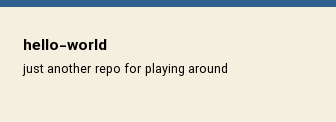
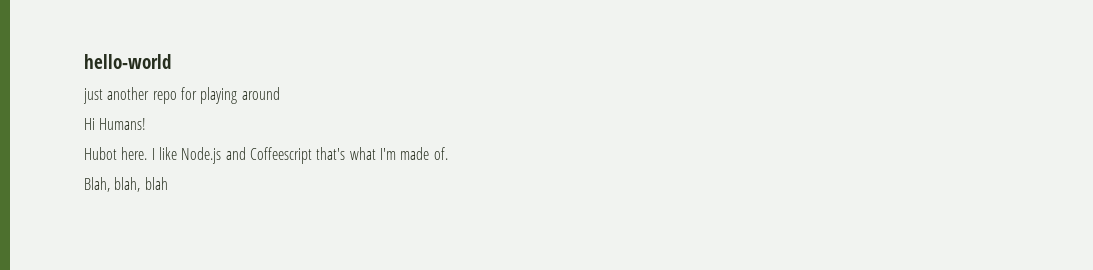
(228, 68) none -> [84,118,147,130] [84,147,448,164] [84,177,168,192] // Hi Humans! // Hubot here. I like Node.js and Coffeescript that's what I'm made of. // Blah, blah, blah

